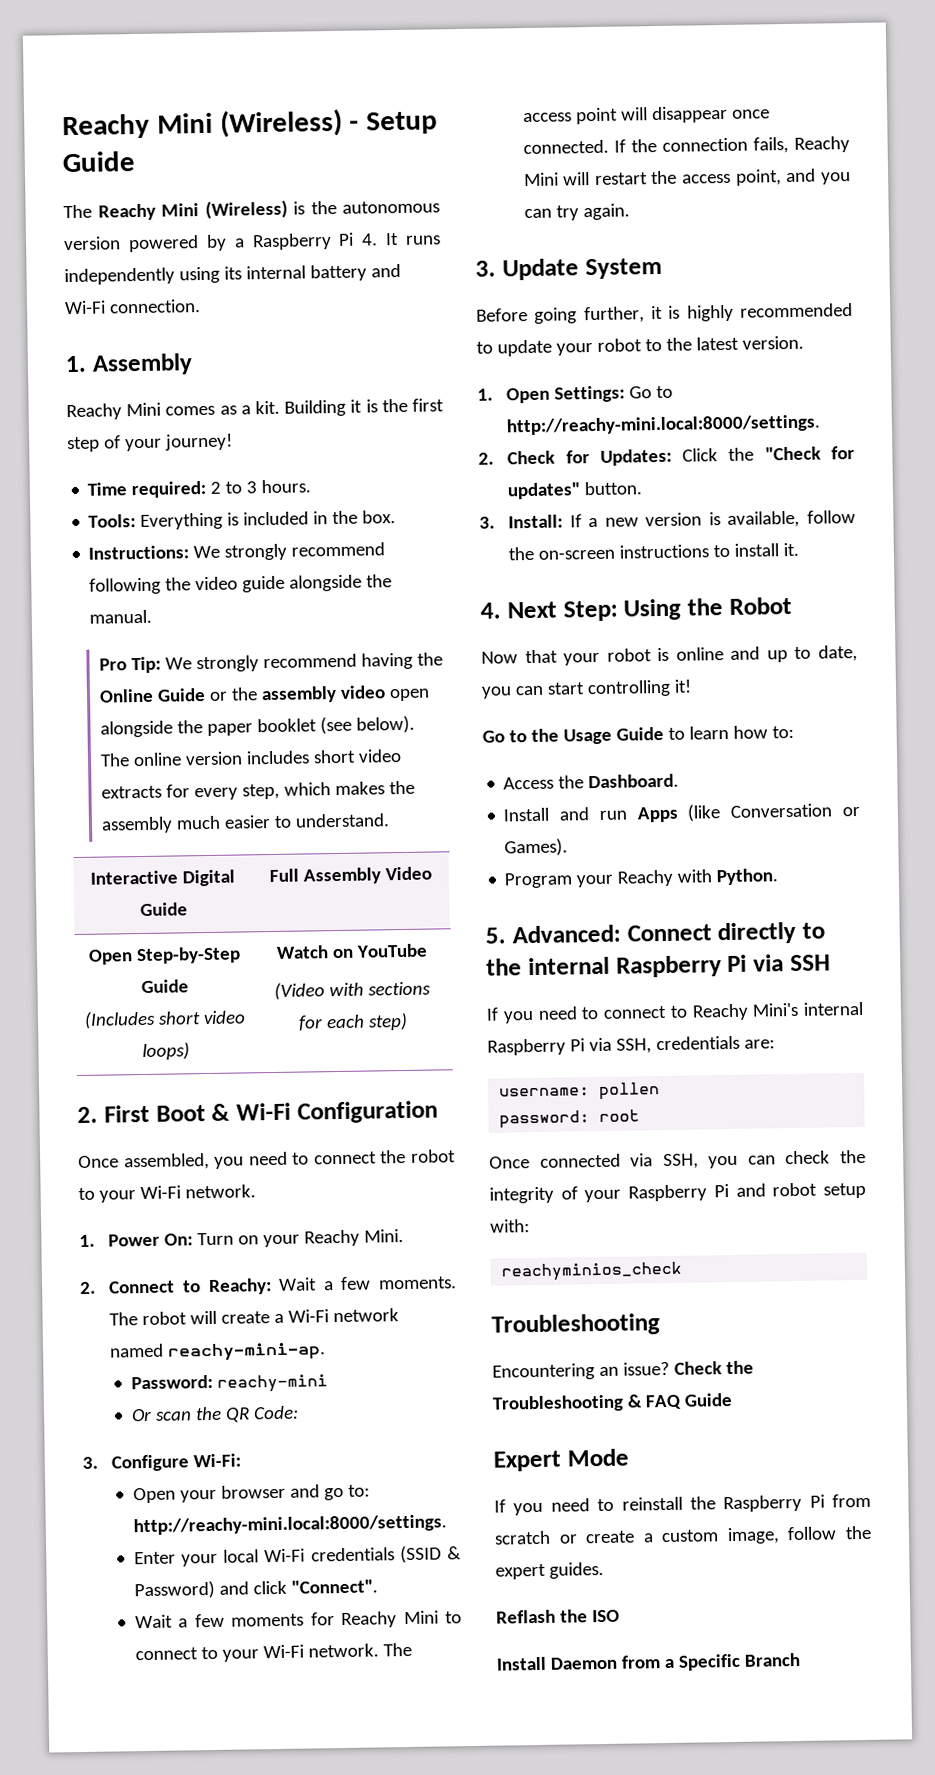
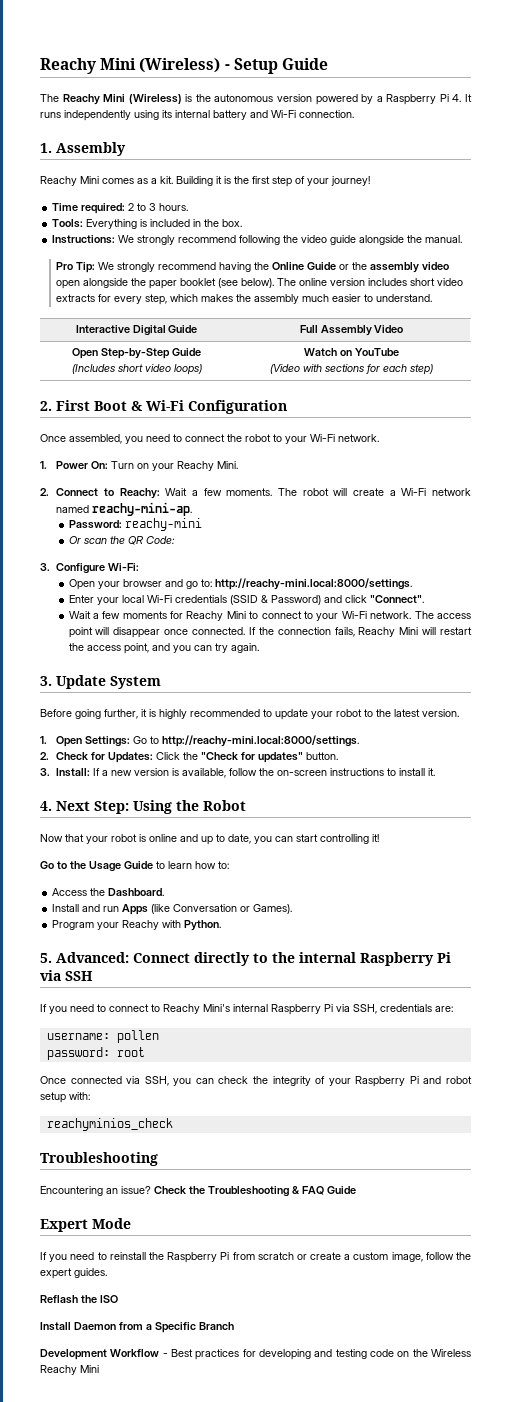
(800, 1659) none -> [40,1349,471,1360] [40,1365,99,1375] // Development Workflow - Best practices for developing and testing code on the Wireless Reachy Mini

